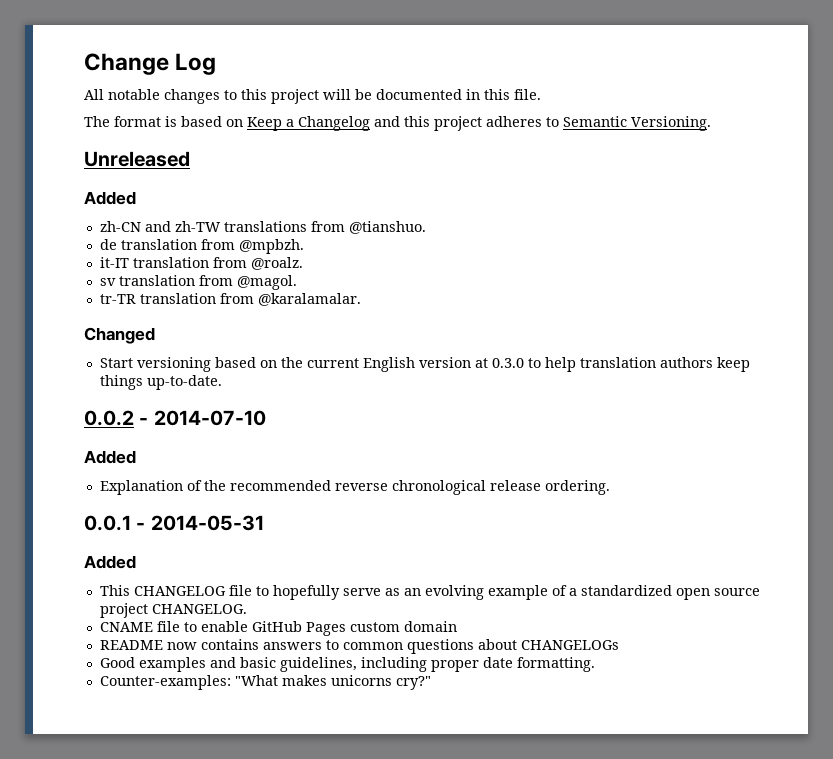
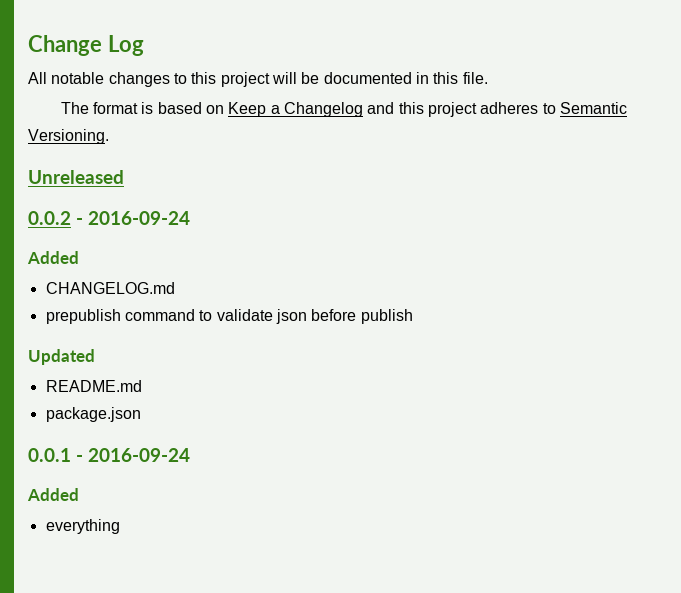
[84,191,136,205] [99,221,426,234] [99,239,304,254] [99,257,303,270] [99,275,297,290] [99,293,361,306] [84,327,155,344] [99,357,750,372] [99,375,222,390] // Added // zh-CN and zh-TW translations from @tianshuo. // de translation from @mpbzh. // it-IT translation from @roalz. // sv translation from @magol. // tr-TR translation from @karalamalar. // Changed // Start versioning based on the current English version at 0.3.0 to help translation authors keep things up-to-date. -> (124, 177) none
[153,410,266,426] [84,450,136,464] [99,480,610,495] 2014-07-10 // Added // Explanation of the recommended reverse chronological release ordering. -> [88,211,191,225] [27,251,79,264] [45,282,175,294] [45,309,413,324] [28,349,95,365] [45,380,142,392] [45,407,141,422] 2016-09-24 // Added // CHANGELOG.md // prepublish command to validate json before publish // Updated // README.md // package.json
[150,515,264,531] [84,555,136,569] [99,585,760,600] [99,603,247,618] [99,621,457,636] [99,639,619,654] [99,657,595,672] [99,675,431,690] 2014-05-31 // Added // This CHANGELOG file to hopefully serve as an evolving example of a standardized open source project CHANGELOG. // CNAME file to enable GitHub Pages custom domain // README now contains answers to common questions about CHANGELOGs // Good examples and basic guidelines, including proper date formatting. // Counter-examples: "What makes unicorns cry?" -> [88,448,191,462] [27,488,79,501] [45,519,120,534] 2016-09-24 // Added // everything

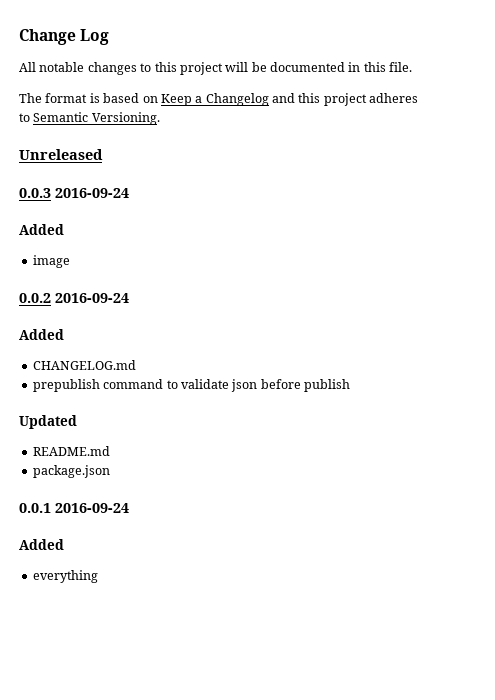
(124, 177) none -> [19,188,129,198] [19,224,64,235] [32,255,70,268] // 0.0.3 2016-09-24 // Added // image
[76,218,84,225] - -> (51, 298) none
[76,455,84,462] - -> (51, 508) none

